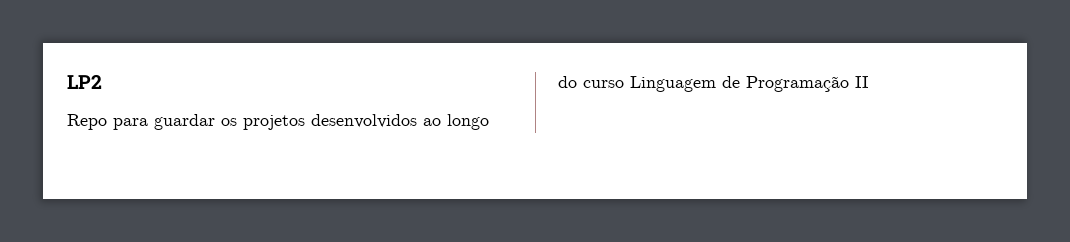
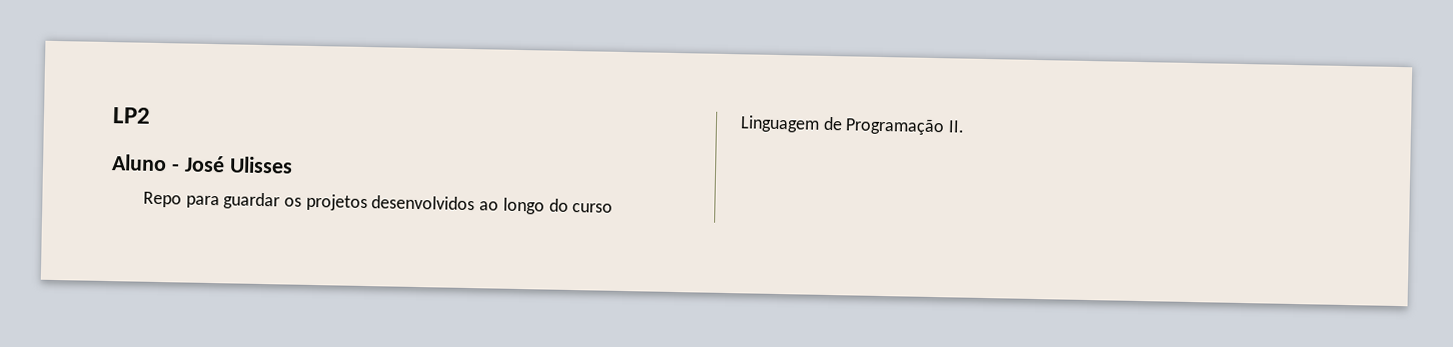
(102, 81) none -> [111,154,293,174] // Aluno - José Ulisses
[855,76,869,88] II -> [948,120,966,133] II.

